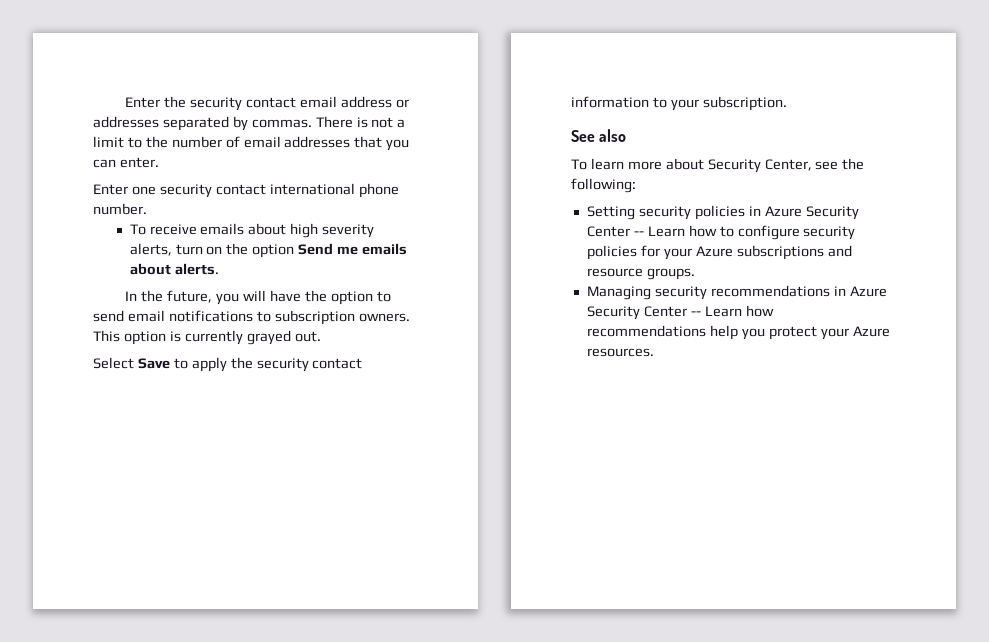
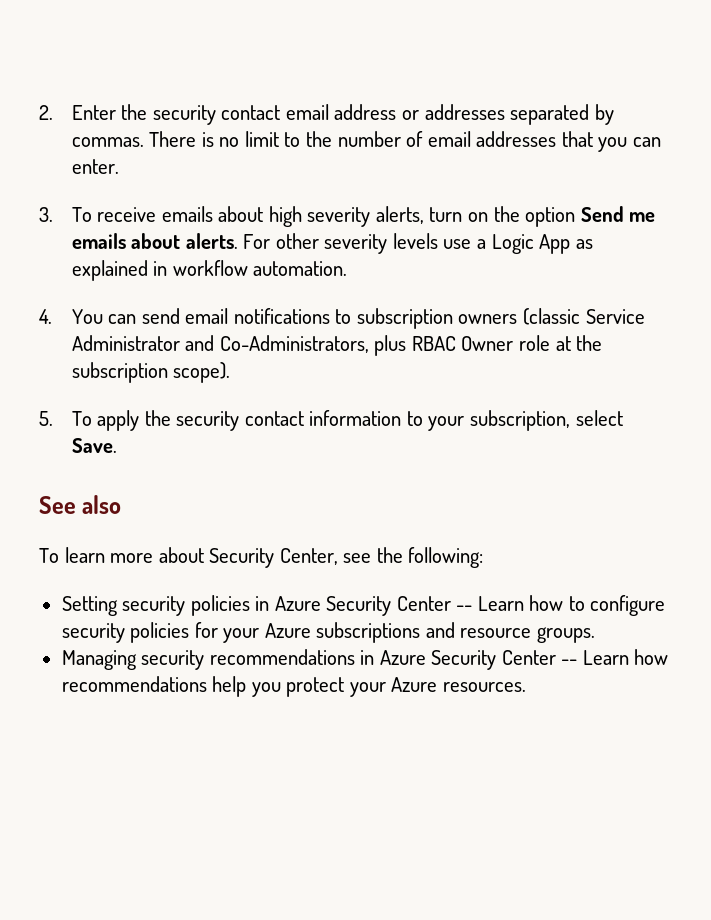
(125, 102) none -> [39,105,53,120] 2.
[371,117,406,128] not a -> [219,137,240,147] no
[93,183,399,198] [93,203,147,215] Enter one security contact international phone number. // -> [39,207,53,222] 3.
[125,290,391,305] // In the future, you will have the option to -> [243,233,593,254] [71,260,348,281] [39,309,137,324] For other severity levels use a Logic App as explained in workflow automation. // 4. You can
[358,313,410,322] [93,330,321,345] [93,357,188,369] owners. This option is currently grayed out. // Select Save to -> [458,308,645,325] [71,335,603,356] [71,362,231,383] [39,411,92,426] owners (classic Service Administrator and Co-Administrators, plus RBAC Owner role at the subscription scope). // 5. To
[702,96,787,111] subscription. -> [470,410,623,431] [71,438,117,453] subscription, select Save.

